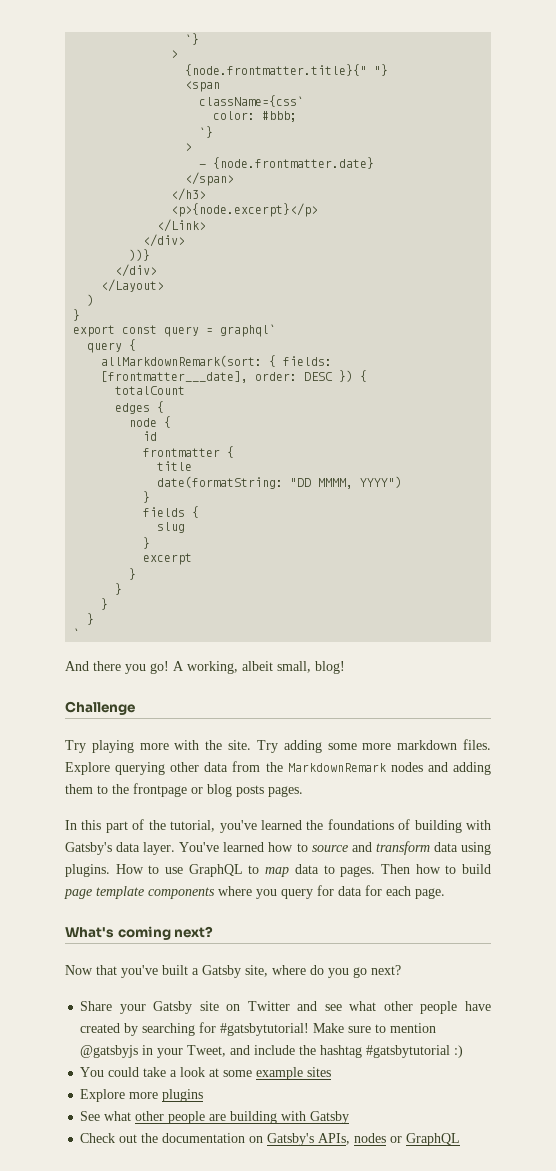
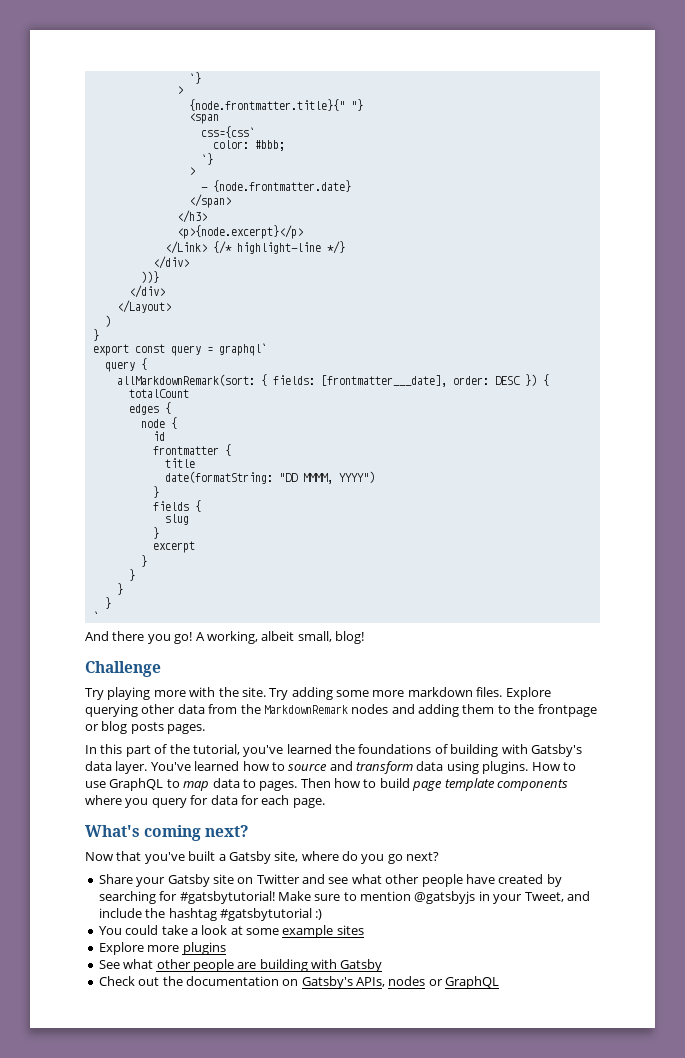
[199,95,305,107] className={css` -> [200,126,255,138] css={css`
(207, 225) none -> [212,241,345,254] {/* highlight-line */}

